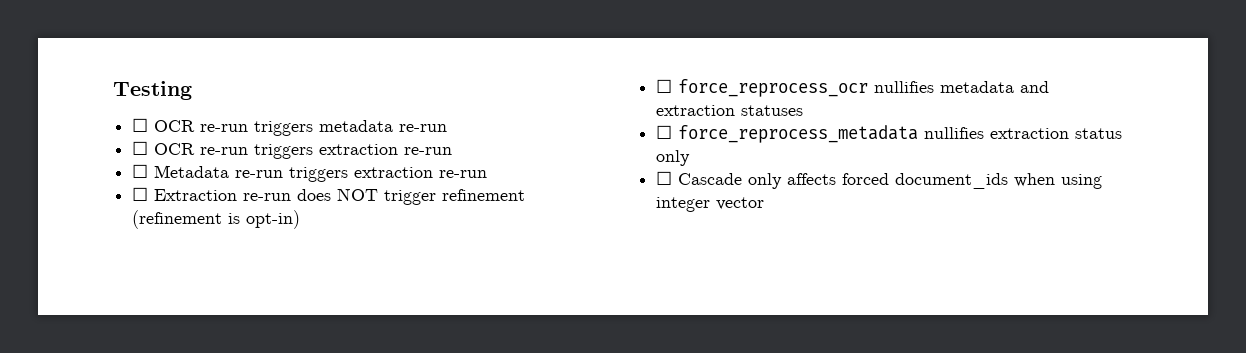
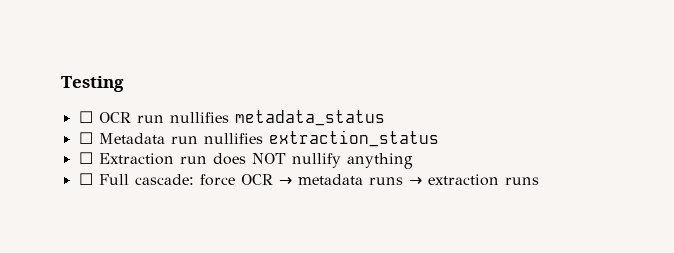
[200,120,448,136] [132,141,453,159] [132,164,488,182] re-run triggers metadata re-run // ☐ OCR re-run triggers extraction re-run // ☐ Metadata re-run triggers extraction re-run -> [136,110,385,126] [78,130,439,147] run nullifies metadata_status // ☐ Metadata run nullifies extraction_status
[243,193,292,201] re-run -> [179,156,207,164] run
[384,189,526,205] [132,210,301,229] [656,79,1050,97] [656,105,804,116] [656,125,1123,143] [656,150,691,166] [656,171,1103,189] [656,197,765,212] trigger refinement (refinement is opt-in) // ☐ force_reprocess_ocr nullifies metadata and extraction statuses // ☐ force_reprocess_metadata nullifies extraction status only // ☐ Cascade only affects forced document_ids when using integer vector -> [291,153,413,169] [78,173,539,186] nullify anything // ☐ Full cascade: force OCR → metadata runs → extraction runs

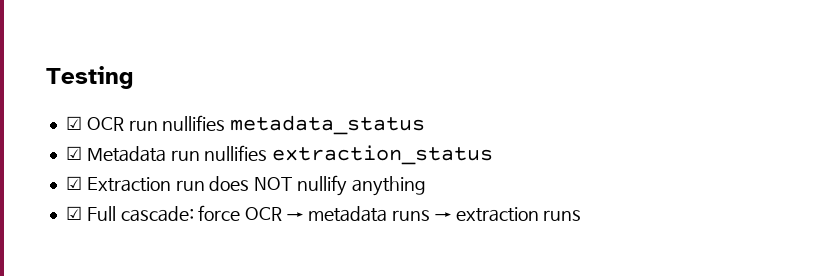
[78,111,93,123] ☐ -> [65,116,82,130] ☑
[78,132,93,144] ☐ -> [65,146,82,160] ☑
[78,152,93,164] ☐ -> [65,176,82,190] ☑
[78,173,93,185] ☐ -> [65,206,82,220] ☑

